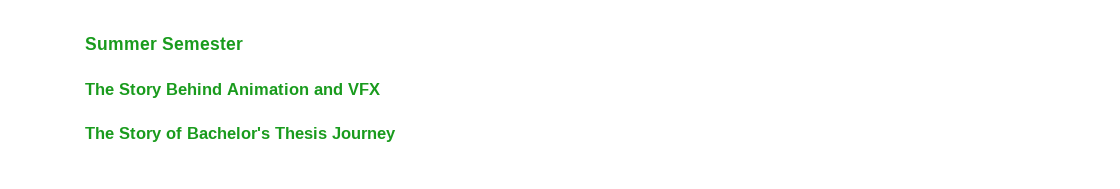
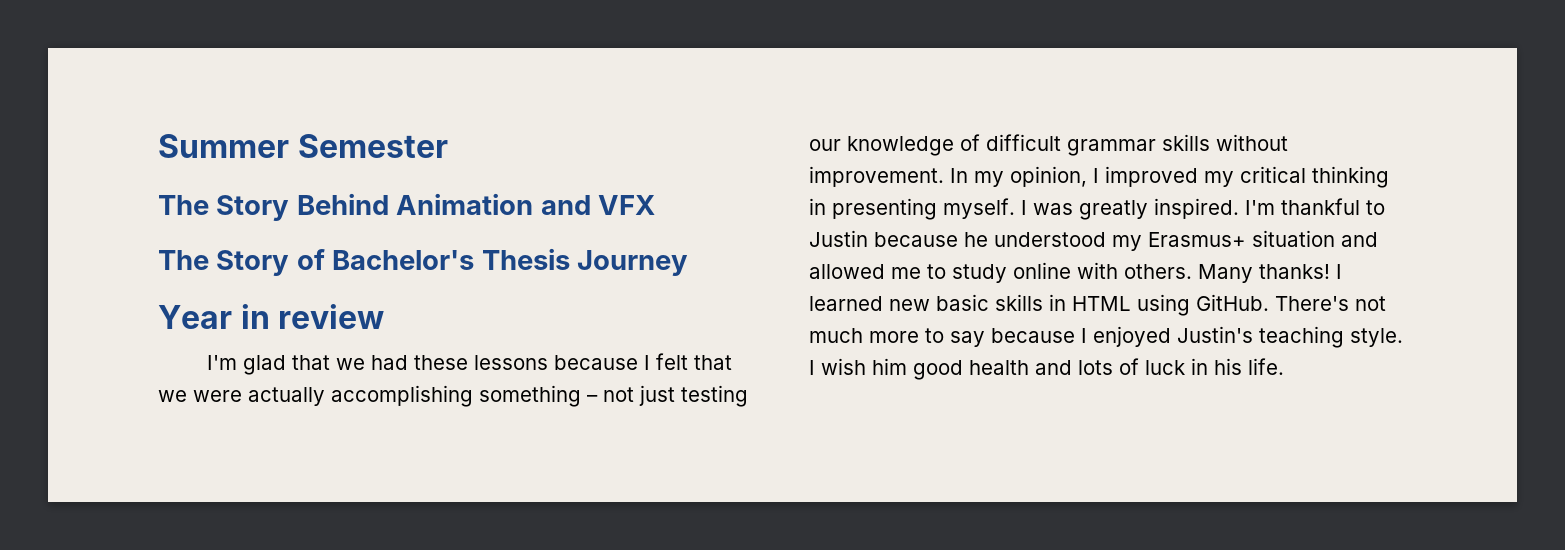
(396, 134) none -> [158,304,385,329] [207,353,733,375] [158,385,748,407] [809,134,1288,156] [809,166,1389,188] [809,198,1385,220] [809,230,1378,251] [809,262,1342,283] [809,294,1386,316] [809,326,1403,348] [809,358,1284,380] // Year in review // I'm glad that we had these lessons because I felt that we were actually accomplishing something – not just testing our knowledge of difficult grammar skills without improvement. In my opinion, I improved my critical thinking in presenting myself. I was greatly inspired. I'm thankful to Justin because he understood my Erasmus+ situation and allowed me to study online with others. Many thanks! I learned new basic skills in HTML using GitHub. There's not much more to say because I enjoyed Justin's teaching style. I wish him good health and lots of luck in his life.

